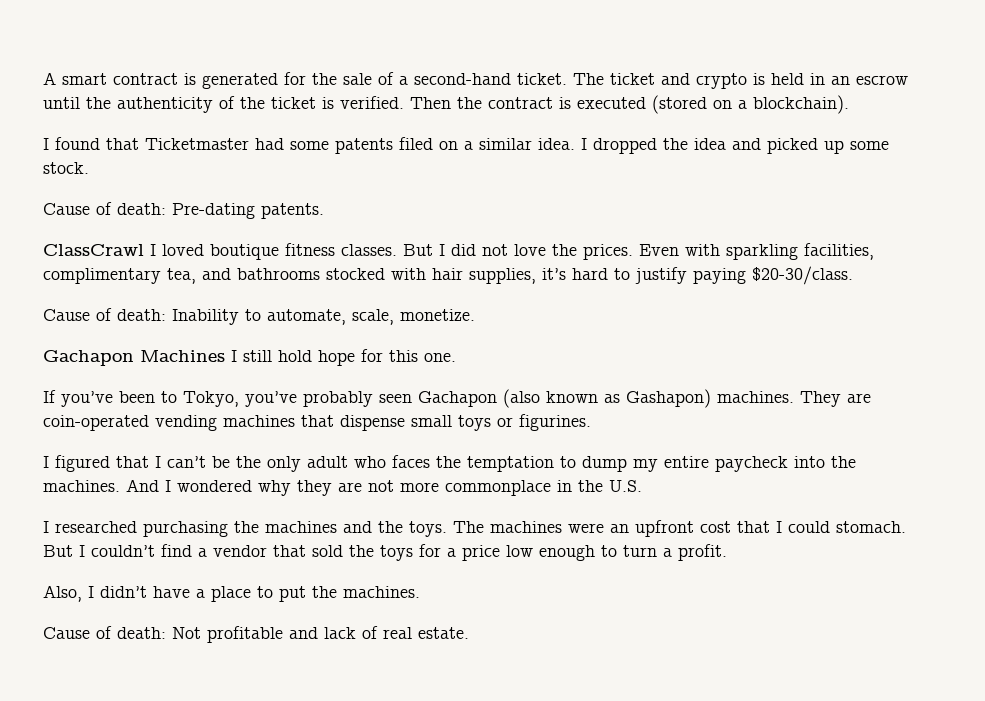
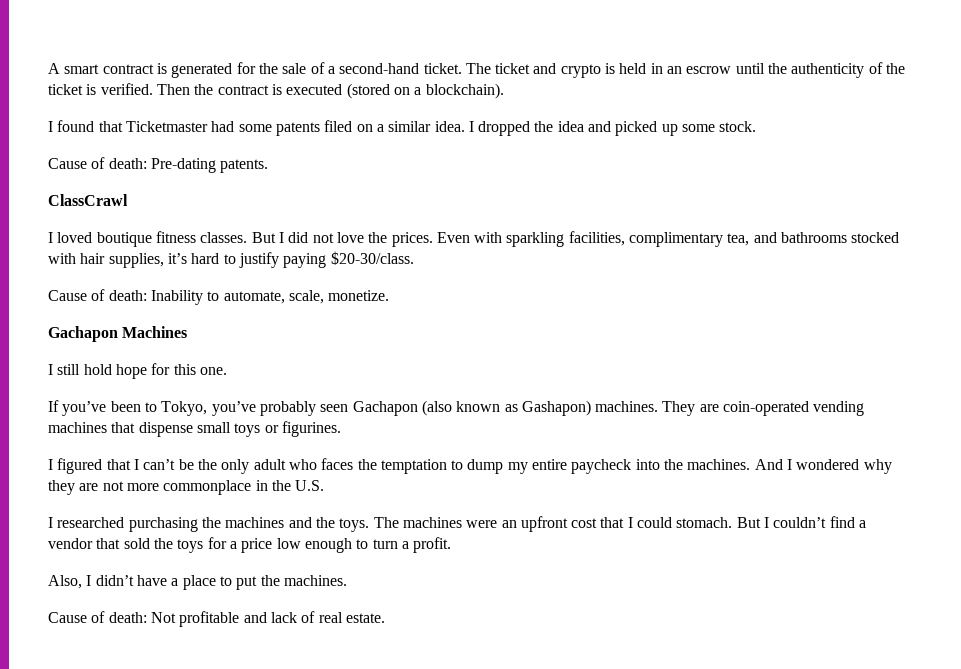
(144, 250) none -> (128, 200) //
(225, 356) none -> (188, 332) //

